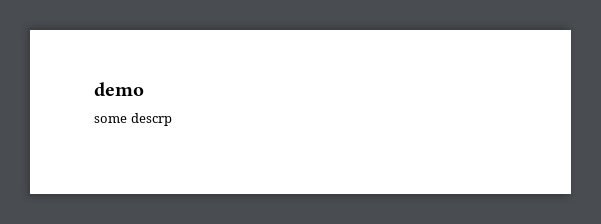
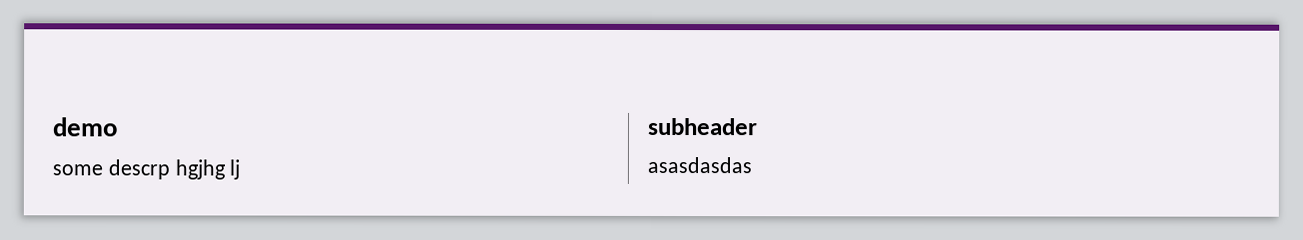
(172, 119) none -> [174,159,241,180] [647,117,758,136] [647,156,752,174] hgjhg lj // subheader // asasdasdas

